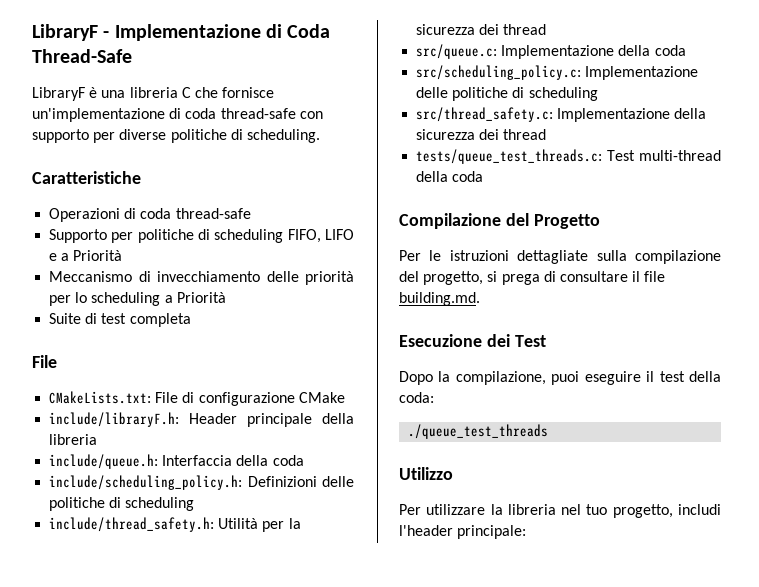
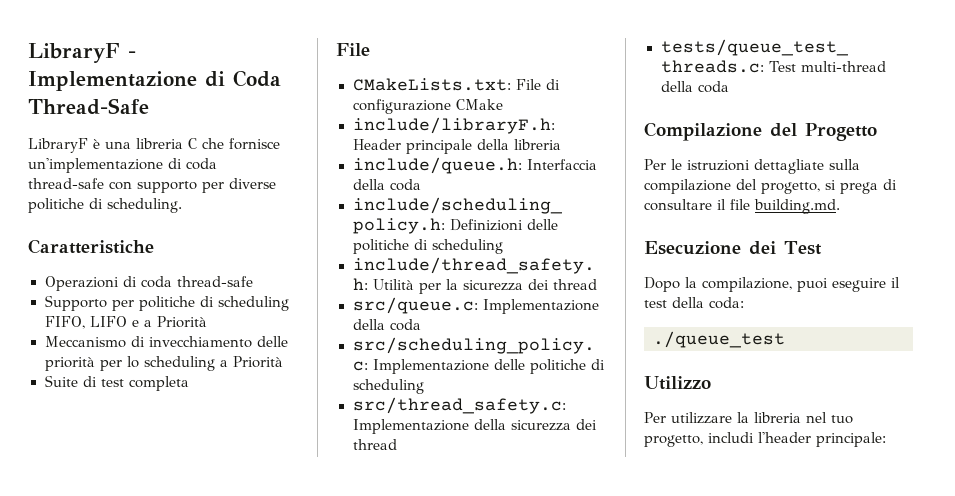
[408,424,549,439] ./queue_test_threads -> [653,331,785,348] ./queue_test

